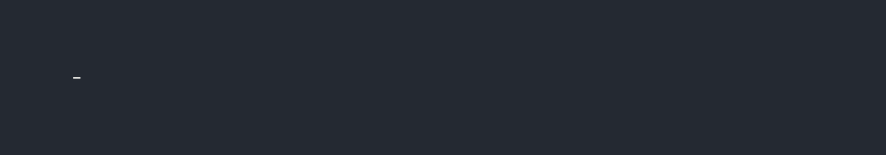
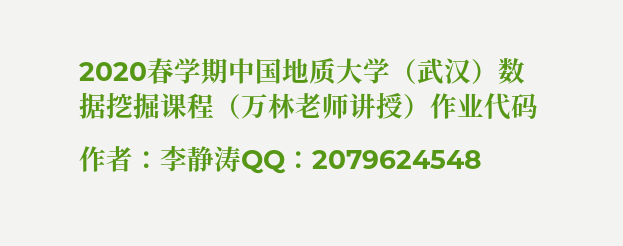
[72,77,82,85] - -> [79,58,525,85] [79,92,538,120] [79,145,481,174] 2020春学期中国地质大学（武汉）数据挖掘课程（万林老师讲授）作业代码 // 作者：李静涛QQ：2079624548

